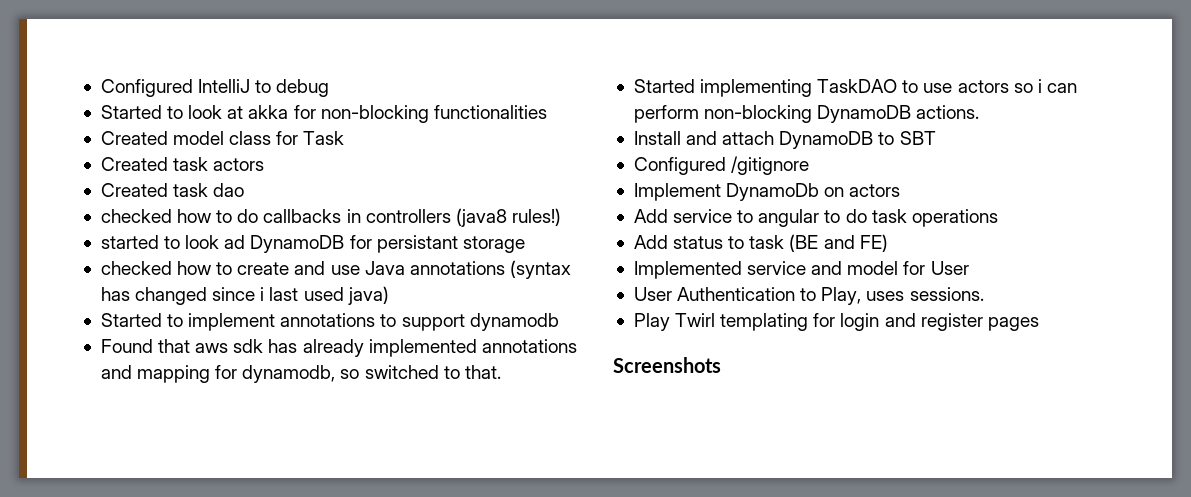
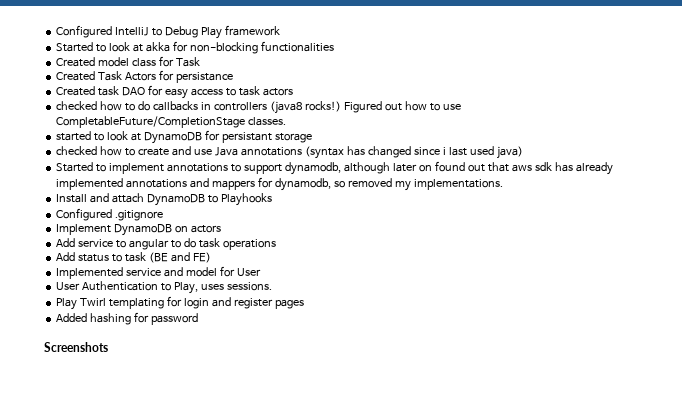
[276,79,330,97] debug -> [165,25,280,39] Debug Play framework
[173,157,265,171] [100,183,245,197] task actors // Created task dao -> [98,70,233,83] [56,85,293,99] Task Actors for persistance // Created task DAO for easy access to task actors
[511,208,561,226] rules!) -> [304,101,461,113] [56,116,287,128] rocks!) Figured out how to use CompletableFuture/CompletionStage classes.
[224,235,246,249] ad -> [131,133,142,141] at
[469,313,559,331] [100,339,153,353] dynamodb // Found -> [284,161,485,175] dynamodb, although later on found out
[137,365,211,383] mapping -> [212,180,256,190] mappers
[364,365,501,379] [633,79,1077,97] [633,105,980,123] switched to that. // Started implementing TaskDAO to use actors so i can perform non-blocking DynamoDB actions. -> [347,178,503,191] removed my implementations.
[899,131,936,145] [633,156,810,175] SBT // Configured /gitignore -> [220,193,272,206] [56,208,164,221] Playhooks // Configured .gitignore
[726,183,820,201] DynamoDb -> [114,224,173,236] DynamoDB
(1039, 324) none -> [56,312,199,325] // Added hashing for password

